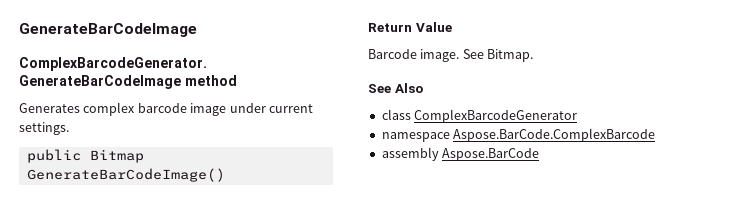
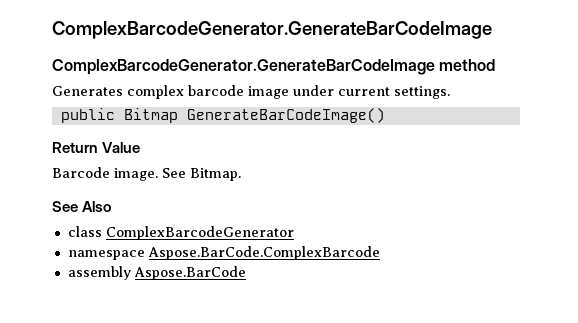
[19,23,197,37] GenerateBarCodeImage -> [52,21,492,39] ComplexBarcodeGenerator.GenerateBarCodeImage

